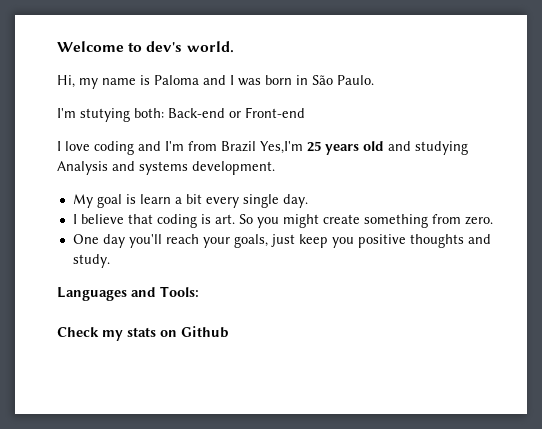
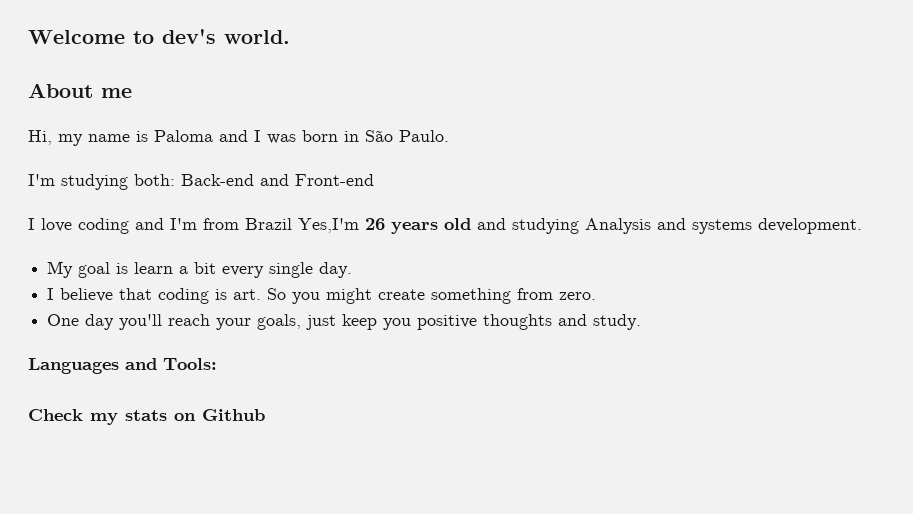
(234, 47) none -> [28,83,132,98] // About me
[80,108,130,122] stutying -> [61,174,128,190] studying
[229,111,241,118] or -> [260,174,289,186] and
[307,141,321,152] 25 -> [365,218,385,230] 26

